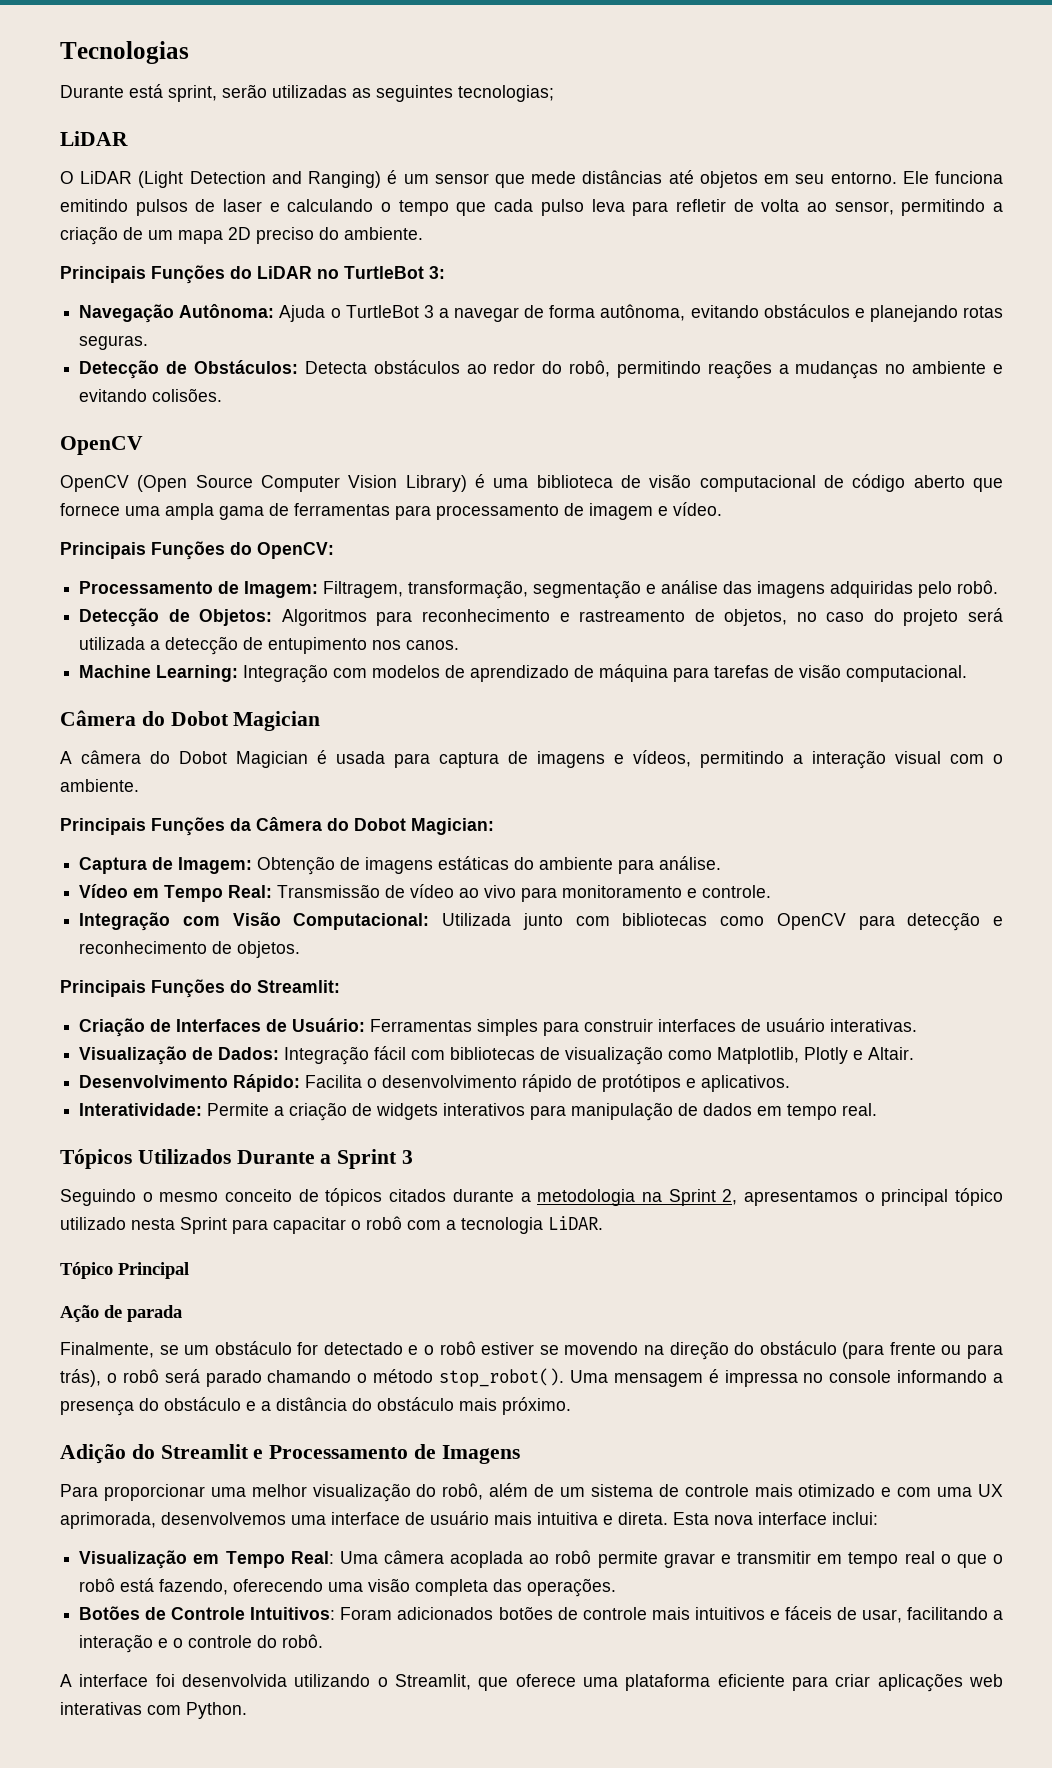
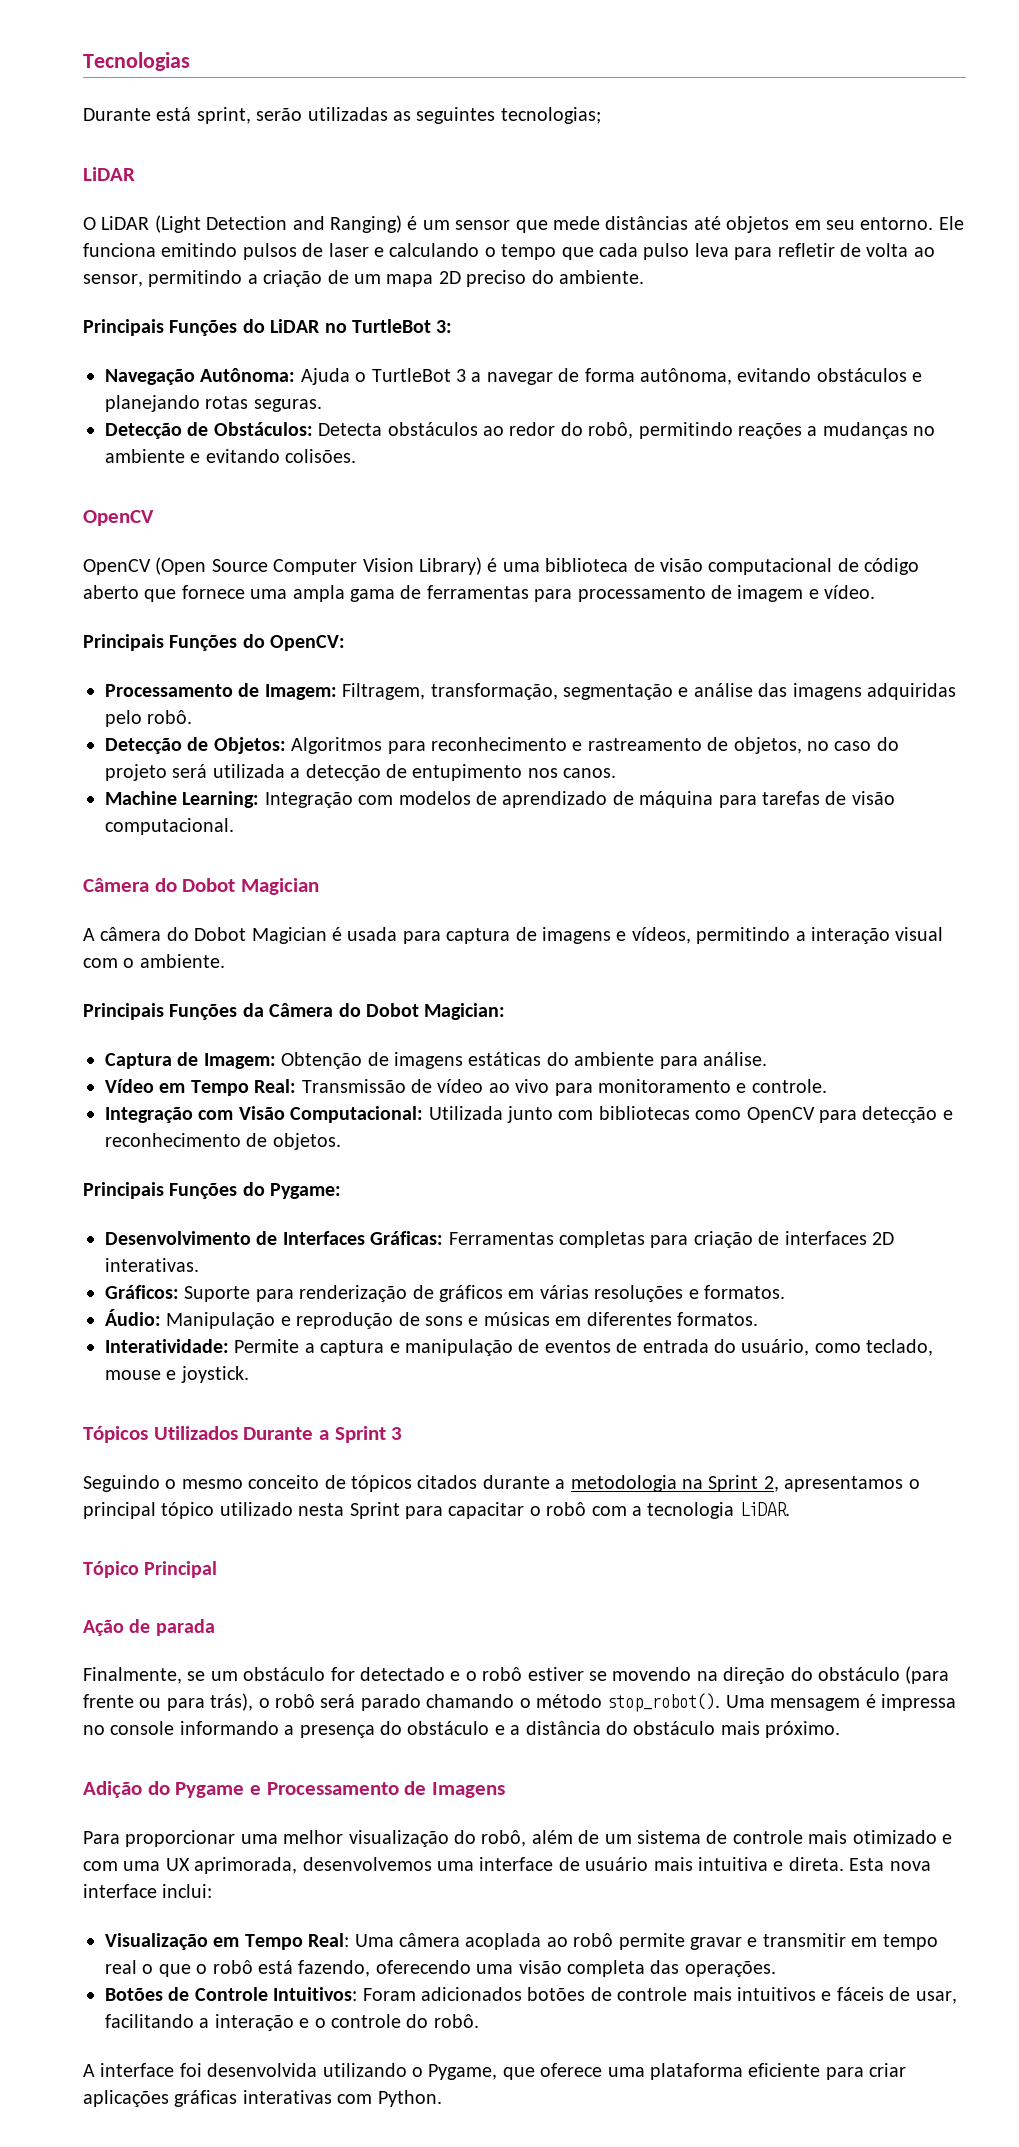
[257,980,340,993] [79,1018,918,1037] [79,1046,915,1065] [79,1074,791,1092] [79,1102,878,1121] Streamlit: // Criação de Interfaces de Usuário: Ferramentas simples para construir interfaces de usuário interativas. // Visualização de Dados: Integração fácil com bibliotecas de visualização como Matplotlib, Plotly e Altair. // Desenvolvimento Rápido: Facilita o desenvolvimento rápido de protótipos e aplicativos. // Interatividade: Permite a criação de widgets interativos para manipulação de dados em tempo real. -> [270,1183,342,1199] [105,1231,894,1248] [105,1258,199,1272] [105,1285,785,1302] [105,1309,758,1329] [105,1339,934,1356] [105,1366,249,1383] Pygame: // Desenvolvimento de Interfaces Gráficas: Ferramentas completas para criação de interfaces 2D interativas. // Gráficos: Suporte para renderização de gráficos em várias resoluções e formatos. // Áudio: Manipulação e reprodução de sons e músicas em diferentes formatos. // Interatividade: Permite a captura e manipulação de eventos de entrada do usuário, como teclado, mouse e joystick.
[160,1444,249,1459] Streamlit -> [175,1782,245,1798] Pygame
[395,1674,471,1690] Streamlit, -> [428,2064,498,2080] Pygame,
[969,1674,1004,1687] web -> [174,2090,238,2107] gráficas

